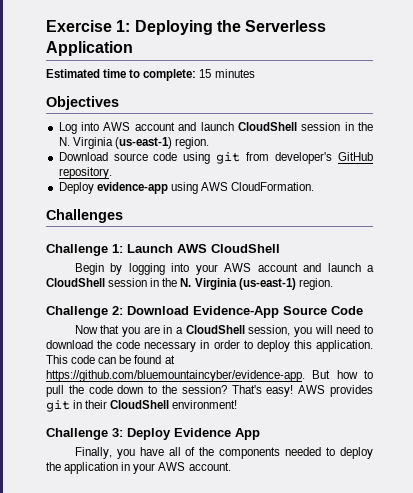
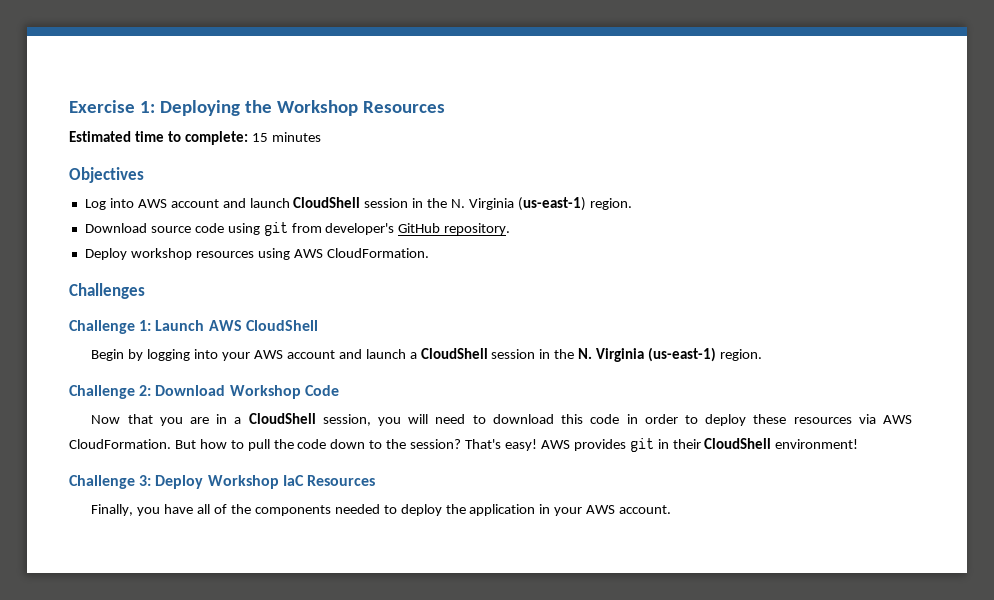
[245,20,327,32] [46,41,133,56] Serverless Application -> [276,100,445,116] Workshop Resources
[96,182,168,194] evidence-app -> [130,248,254,260] workshop resources
[193,306,327,318] Evidence-App Source -> [229,385,301,399] Workshop
[97,340,197,352] the code necessary -> [561,414,620,424] this code
[293,340,373,352] [46,355,175,364] [46,370,305,382] this application. This code can be found at https://github.com/bluemountaincyber/evidence-app. -> [753,414,913,424] [69,439,171,449] these resources via AWS CloudFormation.
[174,428,260,440] Evidence App -> [207,475,375,489] Workshop IaC Resources

